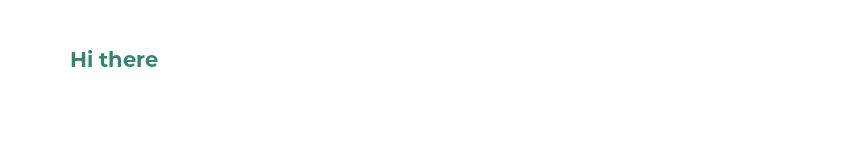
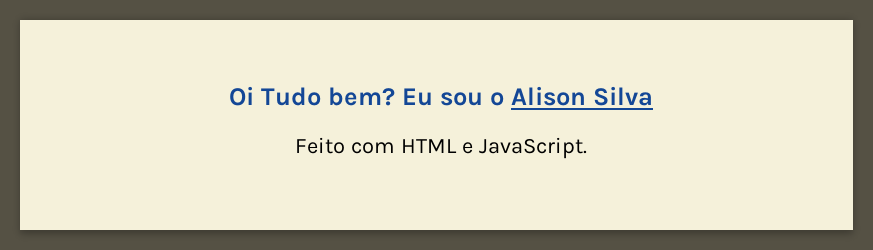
[70,50,158,67] Hi there -> [229,86,653,106] [295,137,587,159] Oi Tudo bem? Eu sou o Alison Silva // Feito com HTML e JavaScript.

